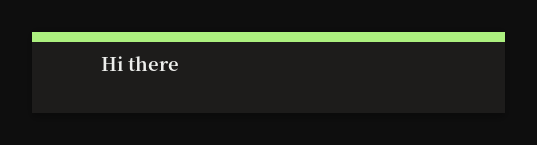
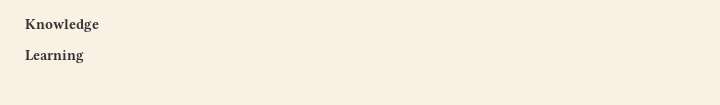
[101,56,179,71] Hi there -> [25,19,99,32] [25,50,84,63] Knowledge // Learning

